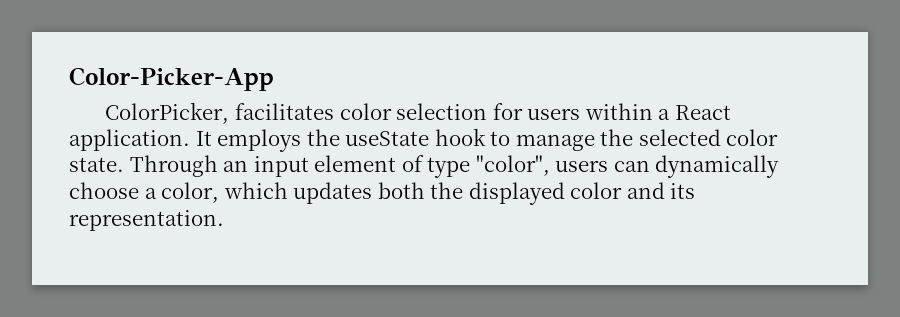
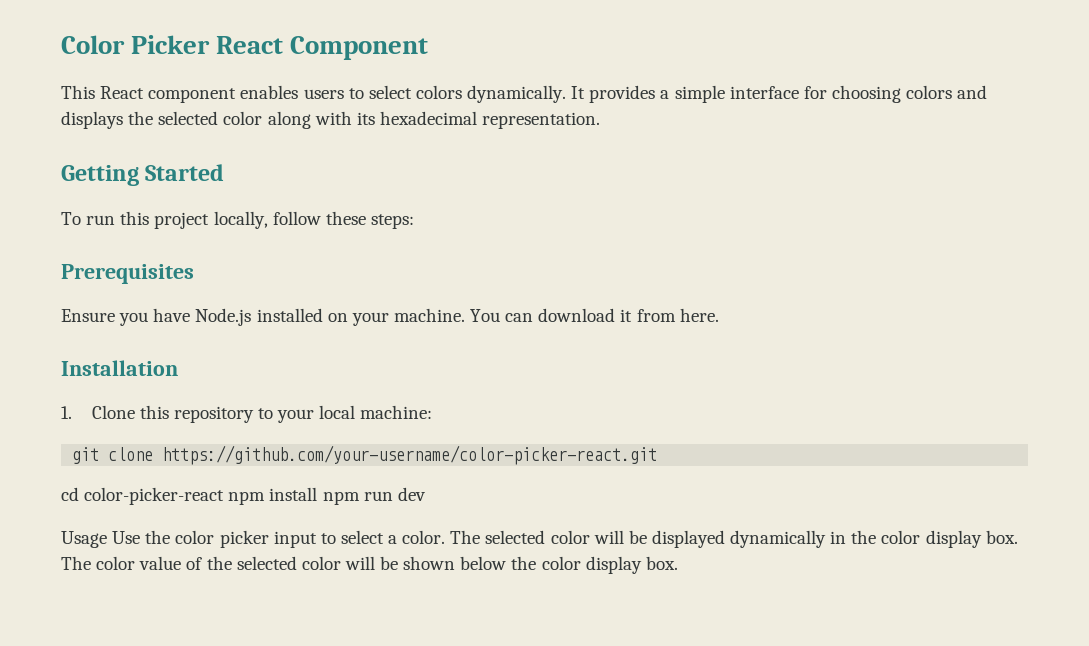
[69,67,274,91] [105,102,731,124] [69,128,779,152] [69,155,780,178] [69,182,696,205] [69,210,224,231] Color-Picker-App // ColorPicker, facilitates color selection for users within a React application. It employs the useState hook to manage the selected color state. Through an input element of type "color", users can dynamically choose a color, which updates both the displayed color and its representation. -> [61,35,429,60] [61,85,988,103] [61,111,601,129] [61,164,225,186] [61,211,414,229] [61,264,194,284] [61,308,719,326] [61,360,178,376] [61,405,433,423] [72,445,658,465] [61,487,426,505] [61,530,1018,548] [61,556,678,574] Color Picker React Component // This React component enables users to select colors dynamically. It provides a simple interface for choosing colors and displays the selected color along with its hexadecimal representation. // Getting Started // To run this project locally, follow these steps: // Prerequisites // Ensure you have Node.js installed on your machine. You can download it from here. // Installation // 1. Clone this repository to your local machine: // git clone https://github.com/your-username/color-picker-react.git // cd color-picker-react npm install npm run dev // Usage Use the color picker input to select a color. The selected color will be displayed dynamically in the color display box. The color value of the selected color will be shown below the color display box.

